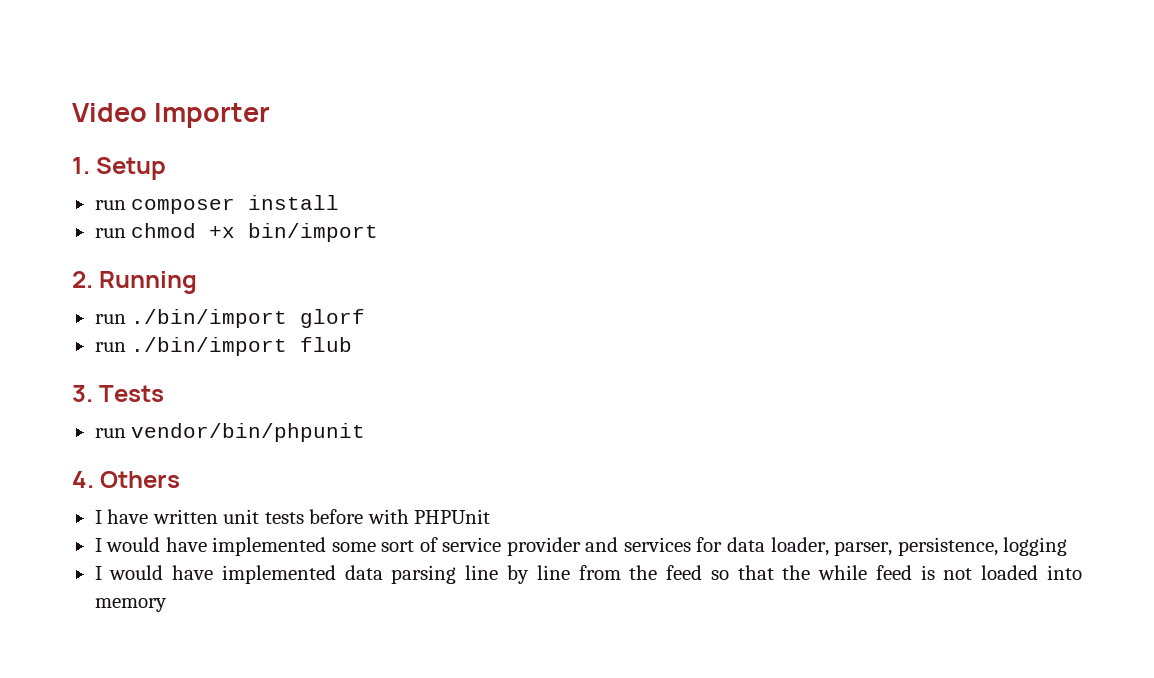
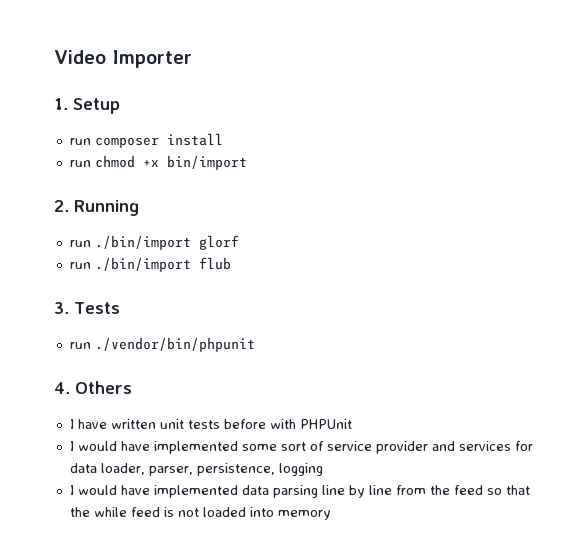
[131,423,366,442] vendor/bin/phpunit -> [94,337,255,352] ./vendor/bin/phpunit

